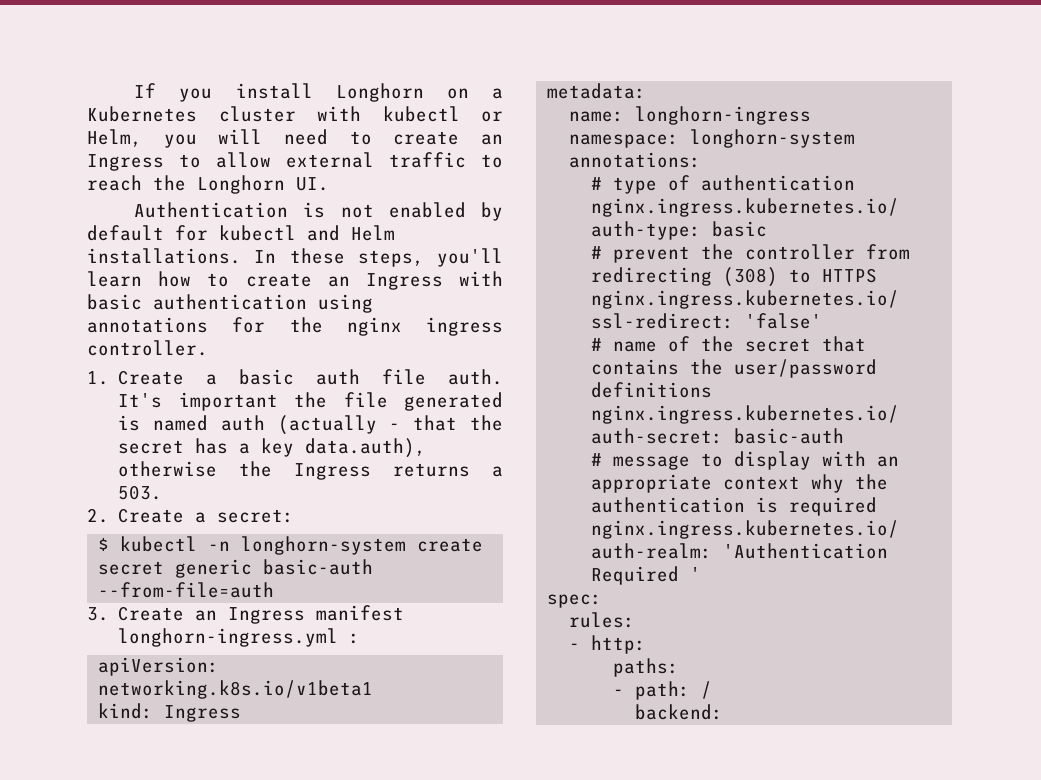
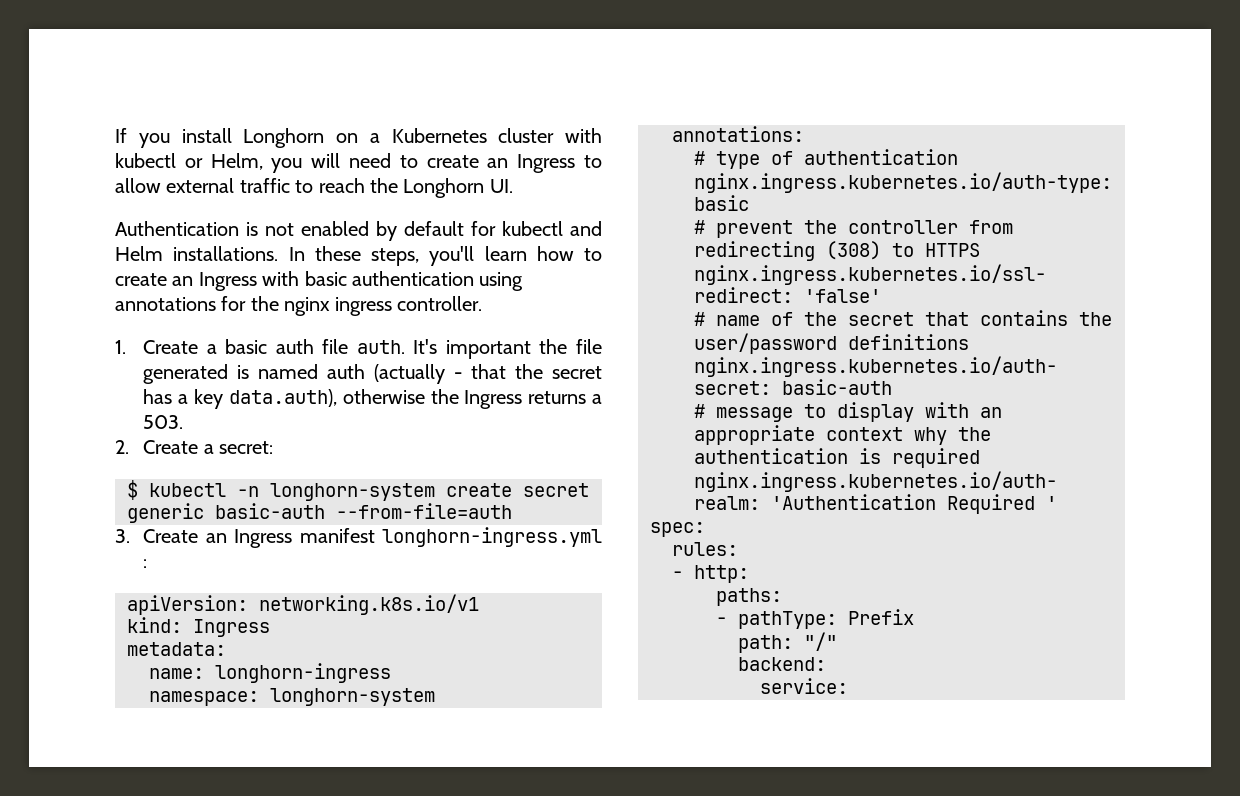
[98,680,374,699] networking.k8s.io/v1beta1 -> [259,594,479,615] networking.k8s.io/v1
[635,681,713,700] path: / -> [738,609,914,629] [738,632,837,653] pathType: Prefix // path: "/"
(724, 712) none -> [760,678,848,694] // service:

